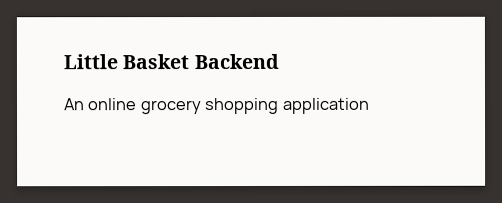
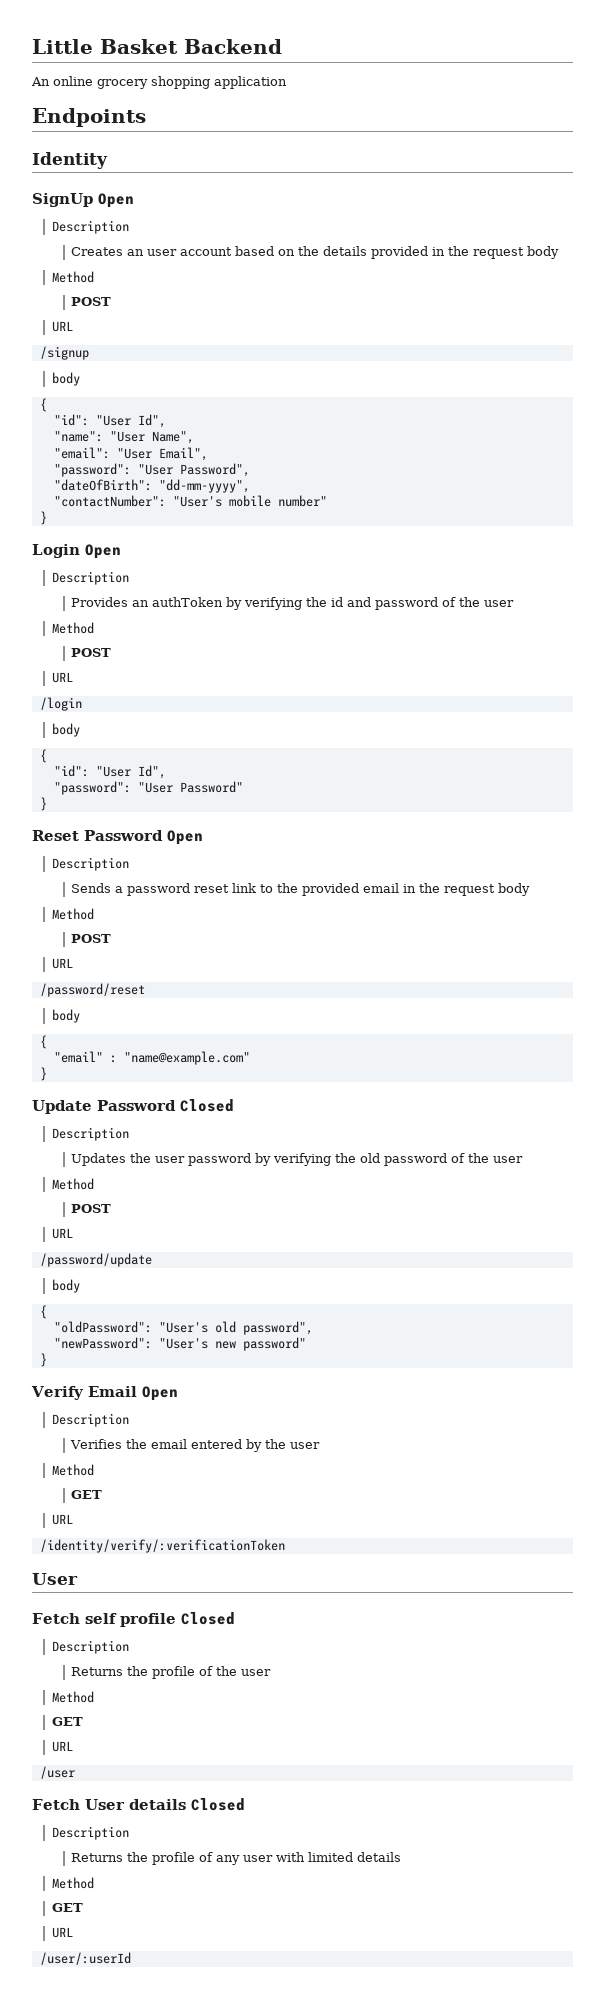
(370, 105) none -> [32,108,146,127] [32,152,108,169] [32,193,134,208] [51,220,129,234] [71,246,560,259] [51,271,94,283] [71,297,112,306] [51,321,73,332] [39,346,89,360] [51,372,80,386] [39,398,47,412] [53,414,166,428] [53,431,194,444] [53,447,208,461] [53,463,250,477] [53,479,250,493] [53,495,327,507] [39,511,47,525] [32,544,121,559] [51,571,129,585] [71,597,515,610] [51,622,94,634] [71,648,112,657] [51,672,73,683] [39,697,82,711] [51,723,80,737] [39,749,47,763] [53,765,166,779] [53,781,243,795] [39,797,47,811] [32,830,203,845] [51,857,129,871] [71,883,531,896] [51,908,94,920] [71,934,112,943] [51,958,73,969] [39,983,145,997] [51,1009,80,1023] [39,1035,47,1049] [53,1051,250,1065] [39,1067,47,1081] [32,1099,234,1114] [51,1127,129,1141] [71,1153,524,1166] [51,1178,94,1190] [71,1204,112,1213] [51,1228,73,1239] [39,1253,152,1267] [51,1279,80,1293] [39,1305,47,1319] [53,1321,313,1335] [53,1337,306,1351] [39,1353,47,1367] [31,1386,178,1401] [51,1413,129,1427] [70,1439,321,1452] [51,1464,94,1476] [71,1490,103,1499] [51,1514,73,1525] [39,1539,285,1553] [32,1573,78,1585] [32,1612,235,1627] [51,1640,129,1654] [71,1666,272,1679] [51,1691,94,1703] [51,1717,83,1726] [51,1741,73,1752] [39,1766,75,1779] [32,1798,245,1811] [51,1826,129,1840] [71,1852,402,1865] [51,1877,94,1889] [51,1903,83,1912] [51,1927,73,1938] [39,1952,131,1965] // Endpoints // Identity // SignUp Open // Description // Creates an user account based on the details provided in the request body // Method // POST // URL // /signup // body // { // "id": "User Id", // "name": "User Name", // "email": "User Email", // "password": "User Password", // "dateOfBirth": "dd-mm-yyyy", // "contactNumber": "User's mobile number" // } // Login Open // Description // Provides an authToken by verifying the id and password of the user // Method // POST // URL // /login // body // { // "id": "User Id", // "password": "User Password" // } // Reset Password Open // Description // Sends a password reset link to the provided email in the request body // Method // POST // URL // /password/reset // body // { // "email" : "name@example.com" // } // Update Password Closed // Description // Updates the user password by verifying the old password of the user // Method // POST // URL // /password/update // body // { // "oldPassword": "User's old password", // "newPassword": "User's new password" // } // Verify Email Open // Description // Verifies the email entered by the user // Method // GET // URL // /identity/verify/:verificationToken // User // Fetch self profile Closed // Description // Returns the profile of the user // Method // GET // URL // /user // Fetch User details Closed // Description // Returns the profile of any user with limited details // Method // GET // URL // /user/:userId

